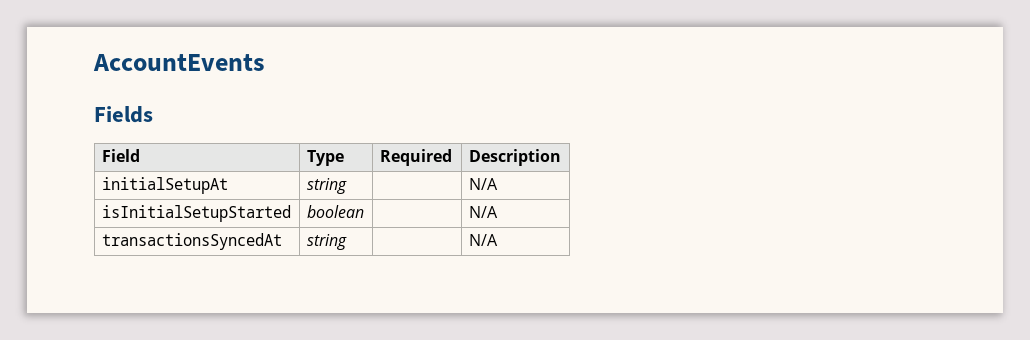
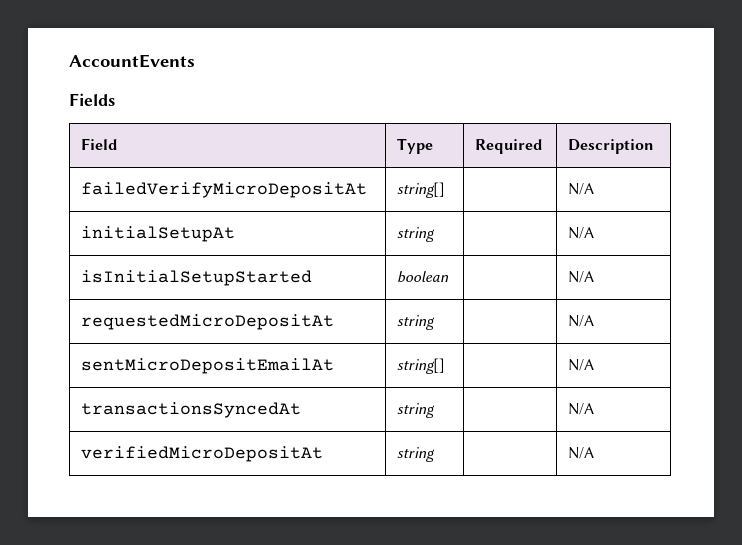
(561, 157) none -> [81,182,368,198] [397,182,446,198] [568,183,595,195] // failedVerifyMicroDepositAt | string[] | | N/A
(498, 212) none -> [81,314,335,330] [397,315,436,330] [568,315,595,327] [81,358,335,374] [397,358,446,374] [568,359,595,371] // requestedMicroDepositAt | string | | N/A // sentMicroDepositEmailAt | string[] | | N/A
(498, 240) none -> [81,446,324,462] [397,447,436,462] [568,447,595,459] // verifiedMicroDepositAt | string | | N/A

